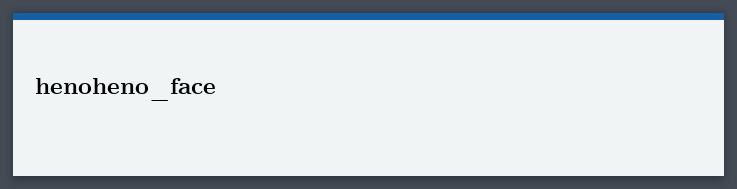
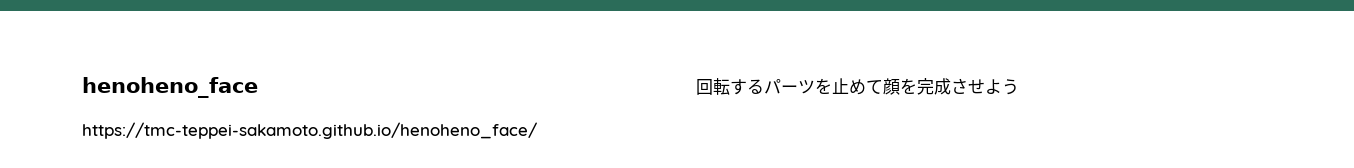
(216, 89) none -> [82,122,537,139] [696,78,1019,95] // https://tmc-teppei-sakamoto.github.io/henoheno_face/ // 回転するパーツを止めて顔を完成させよう

